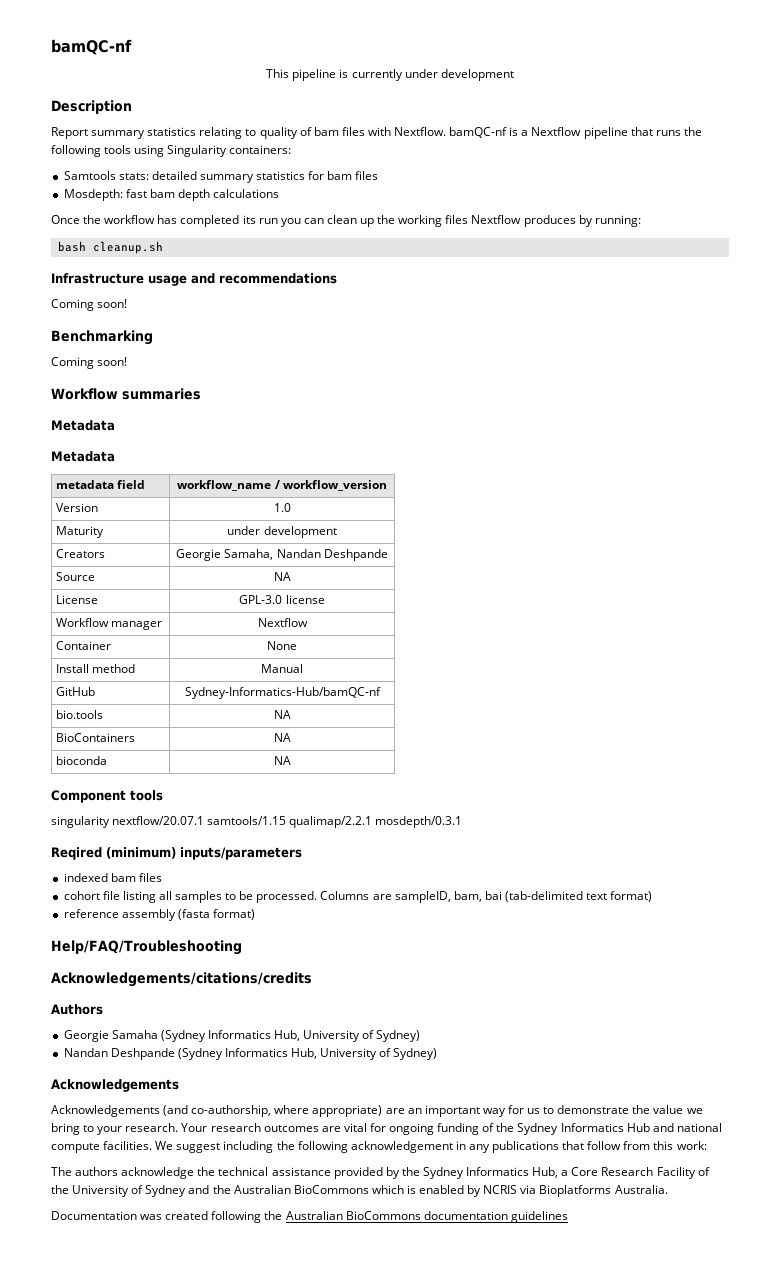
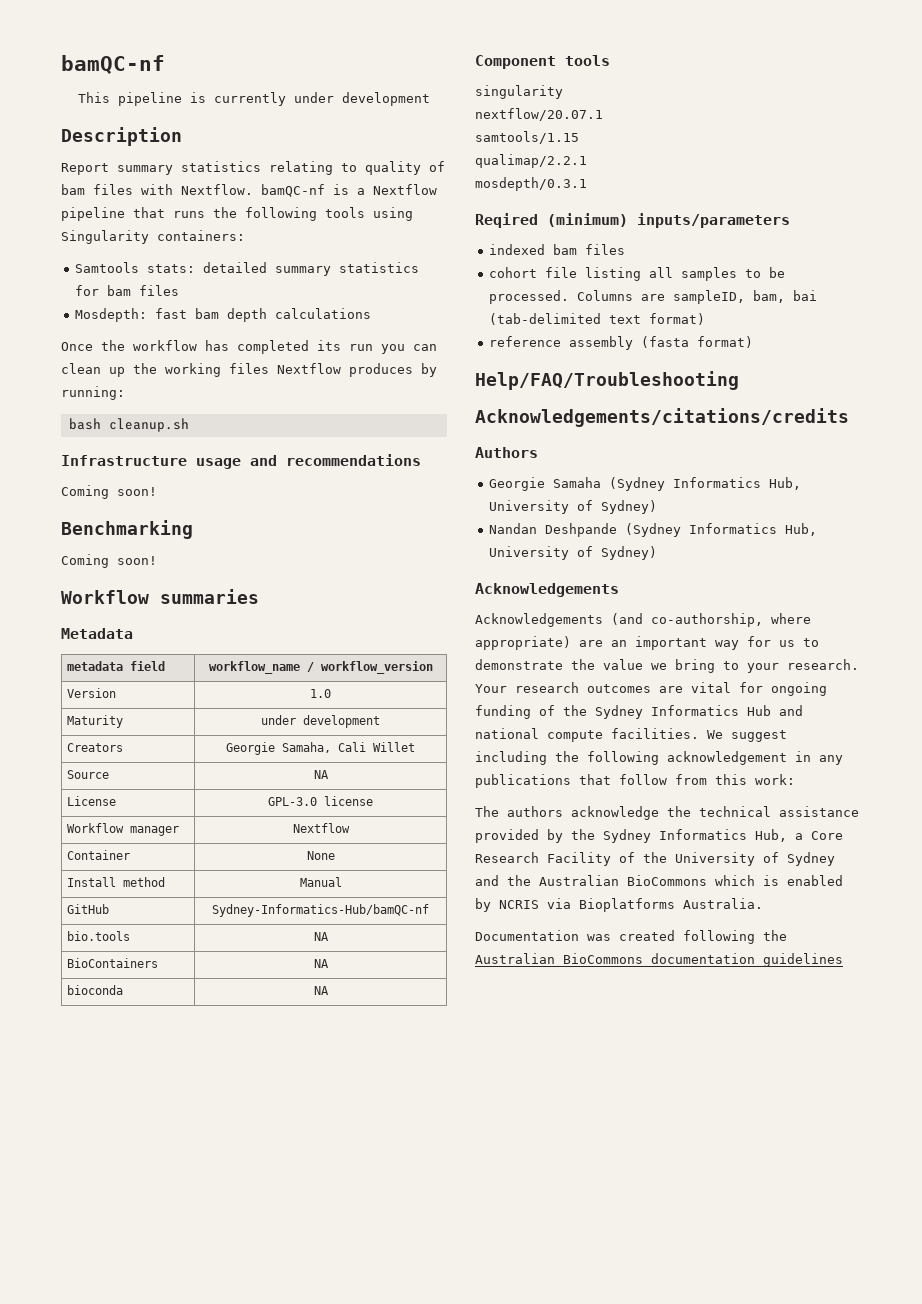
[51,451,115,462] // Metadata -> (133, 633) none
[276,549,388,561] Nandan Deshpande -> [338,742,415,752] Cali Willet
(110, 822) none -> (563, 92) //
(205, 820) none -> (603, 114) //
(287, 820) none -> (579, 137) //
(373, 822) none -> (587, 161) //

